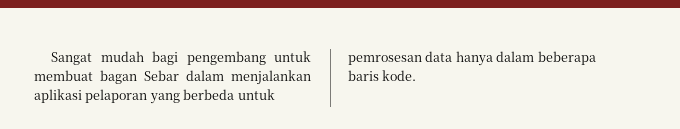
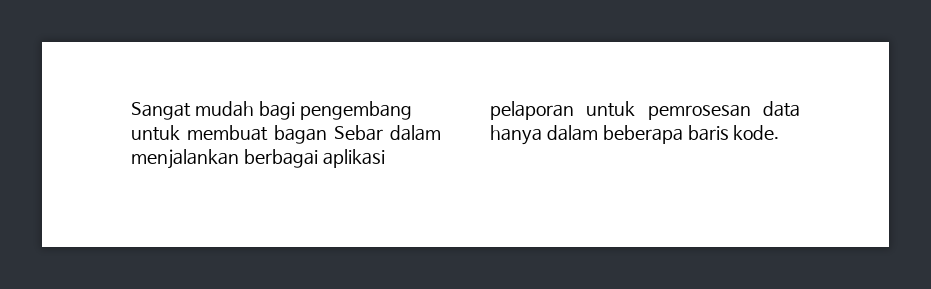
(311, 77) none -> [243,149,318,168] berbagai
[149,89,235,104] yang berbeda -> (574, 110) none

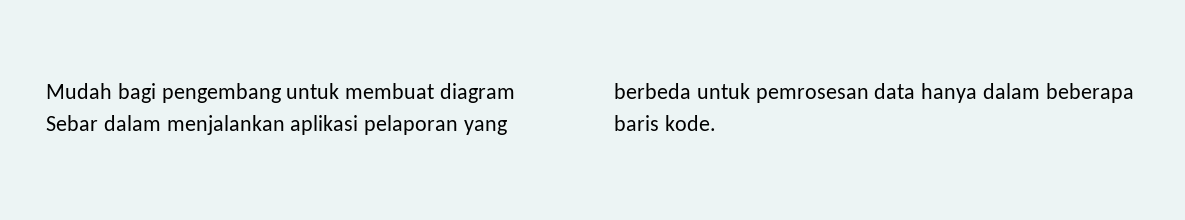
[131,101,254,120] Sangat mudah -> [46,83,112,99] Mudah
[274,125,328,144] bagan -> [440,83,516,103] diagram
[243,149,318,168] berbagai -> (285, 125) none
(574, 110) none -> [464,120,508,135] [614,83,691,99] yang berbeda

